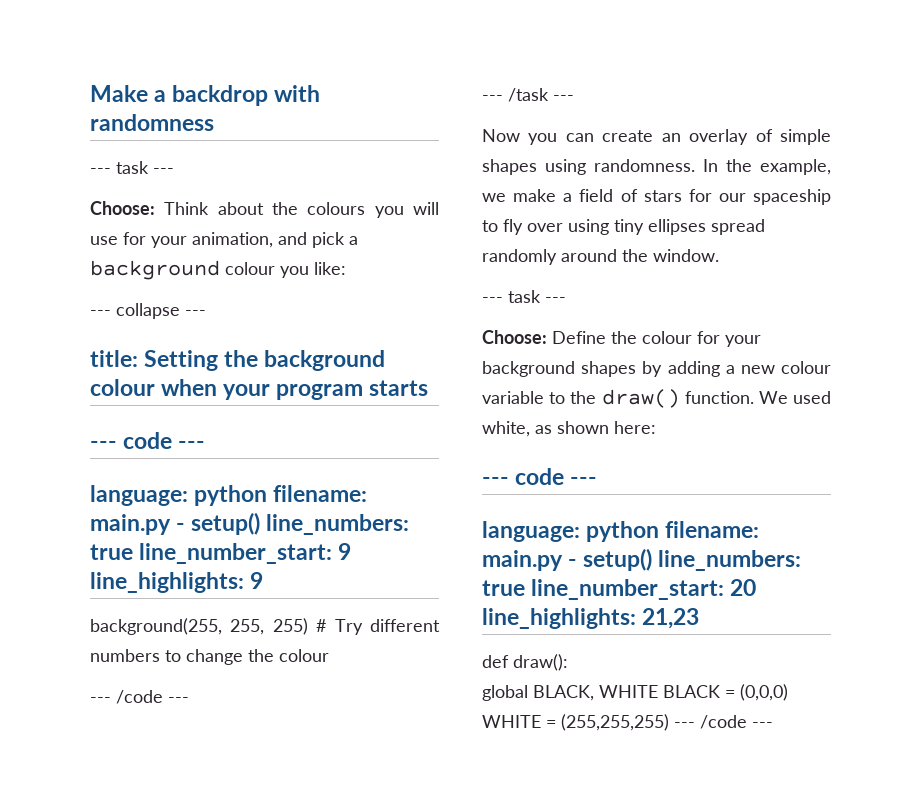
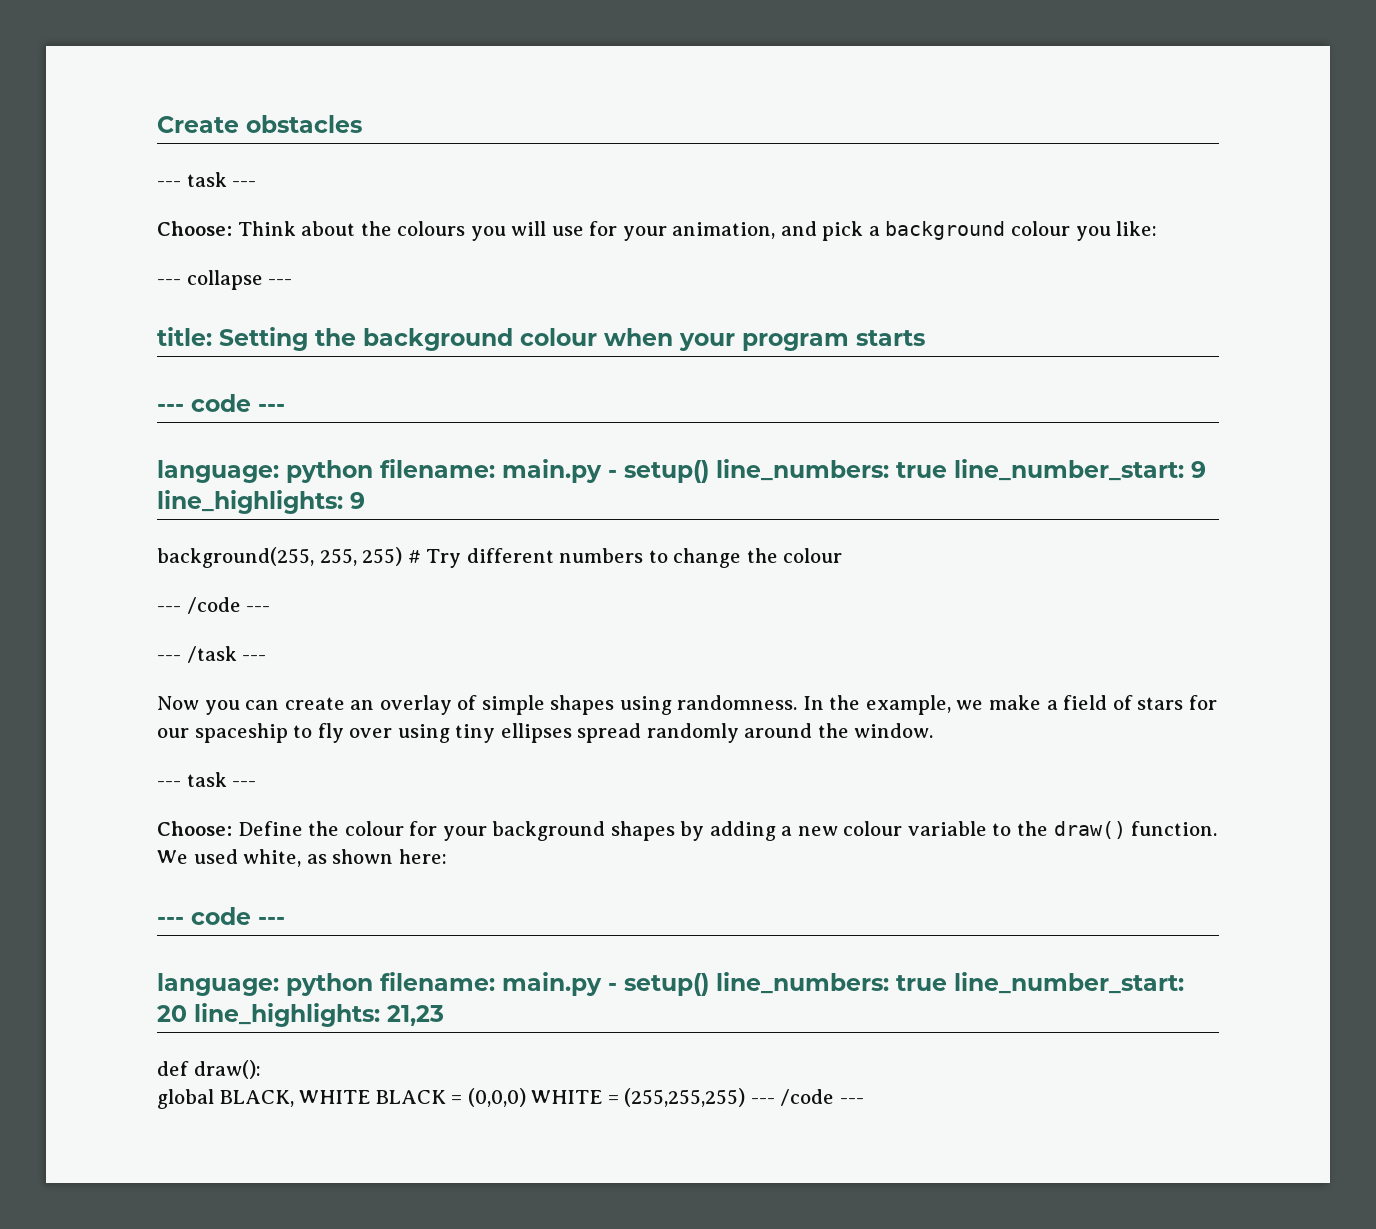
[90,85,321,106] [90,114,214,131] Make a backdrop with randomness -> [157,115,362,133] Create obstacles

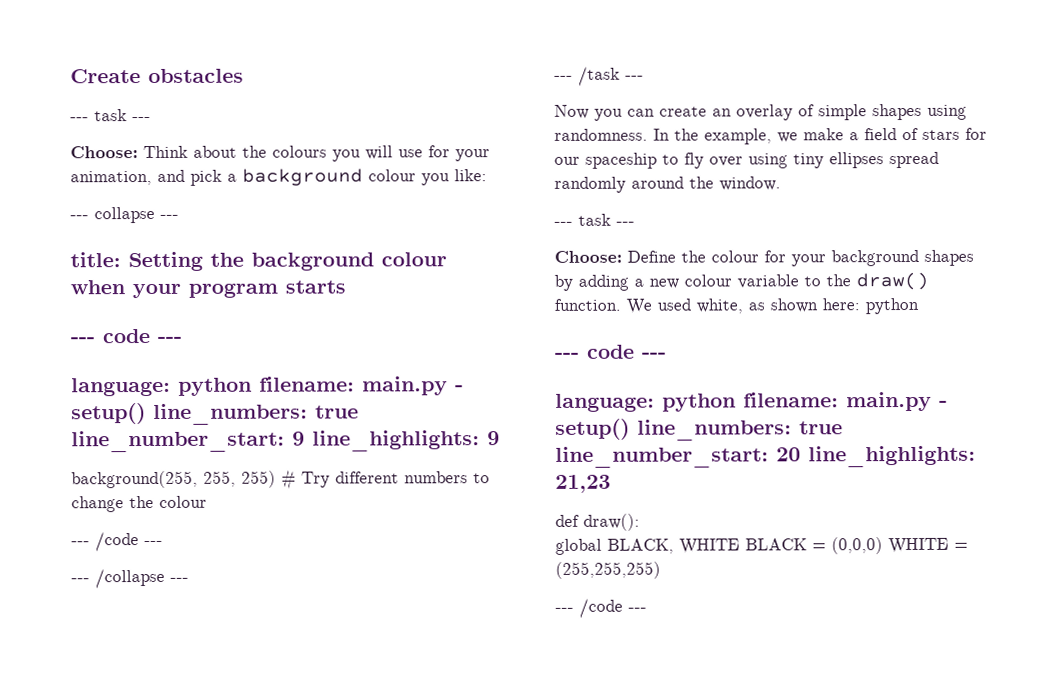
(271, 609) none -> [71,568,189,589] // --- /collapse ---
(447, 856) none -> [865,297,919,315] python
(746, 1097) none -> (661, 570) //

